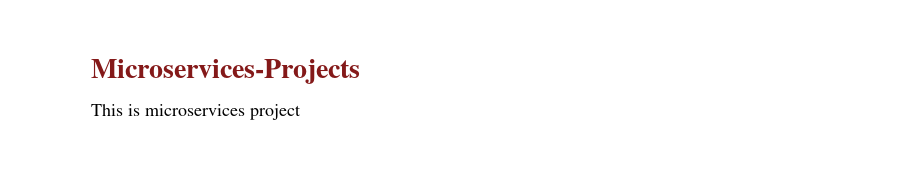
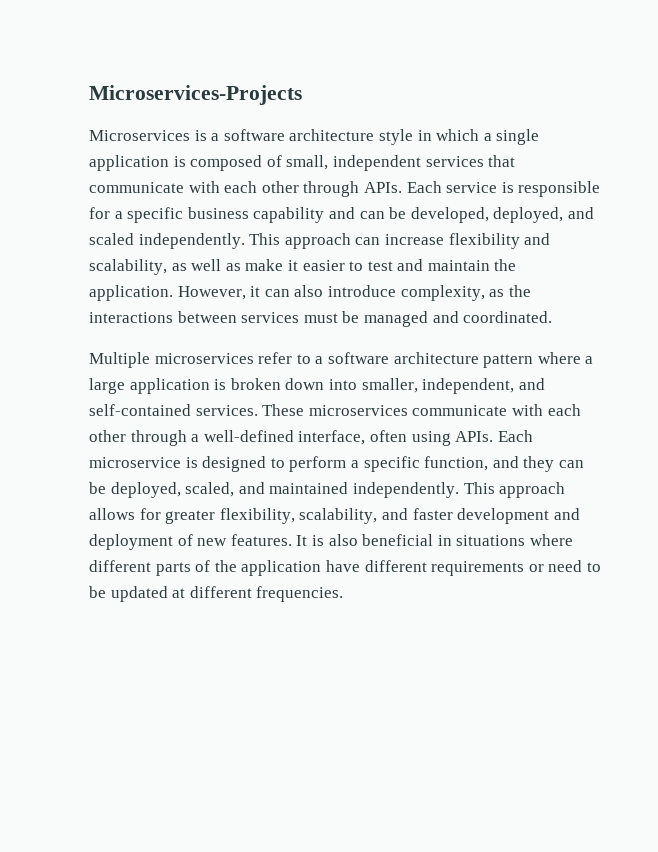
[91,104,301,120] This is microservices project -> [89,129,540,145] [89,155,516,171] [89,181,601,197] [89,207,594,223] [89,233,551,249] [89,259,517,275] [89,285,531,301] [89,311,553,327] [89,352,594,368] [89,378,545,394] [89,404,581,416] [89,430,533,446] [89,456,584,472] [89,482,566,498] [89,508,580,524] [89,534,573,550] [89,560,601,576] [89,586,344,602] Microservices is a software architecture style in which a single application is composed of small, independent services that communicate with each other through APIs. Each service is responsible for a specific business capability and can be developed, deployed, and scaled independently. This approach can increase flexibility and scalability, as well as make it easier to test and maintain the application. However, it can also introduce complexity, as the interactions between services must be managed and coordinated. // Multiple microservices refer to a software architecture pattern where a large application is broken down into smaller, independent, and self-contained services. These microservices communicate with each other through a well-defined interface, often using APIs. Each microservice is designed to perform a specific function, and they can be deployed, scaled, and maintained independently. This approach allows for greater flexibility, scalability, and faster development and deployment of new features. It is also beneficial in situations where different parts of the application have different requirements or need to be updated at different frequencies.

